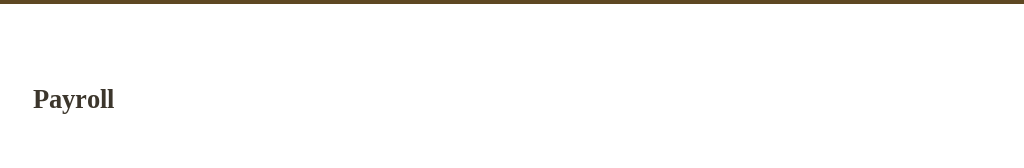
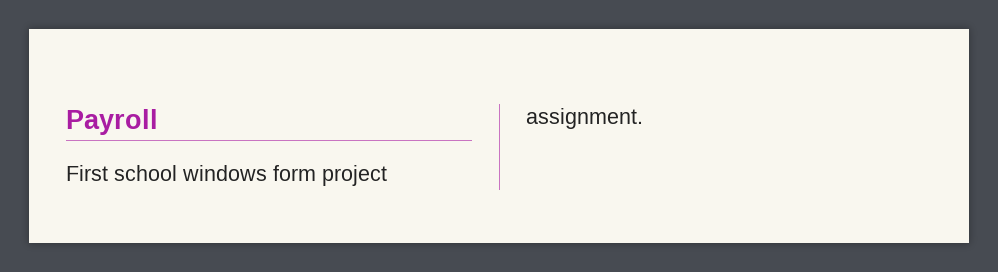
(114, 101) none -> [66,165,387,186] [526,108,643,129] // First school windows form project assignment.

